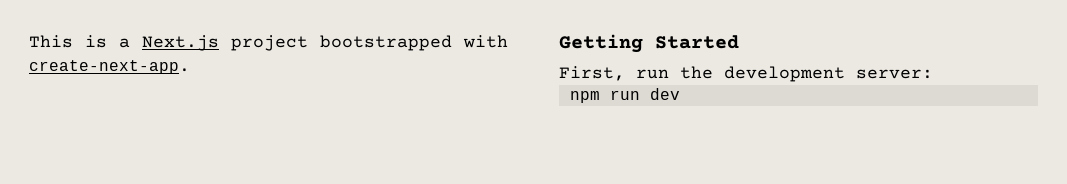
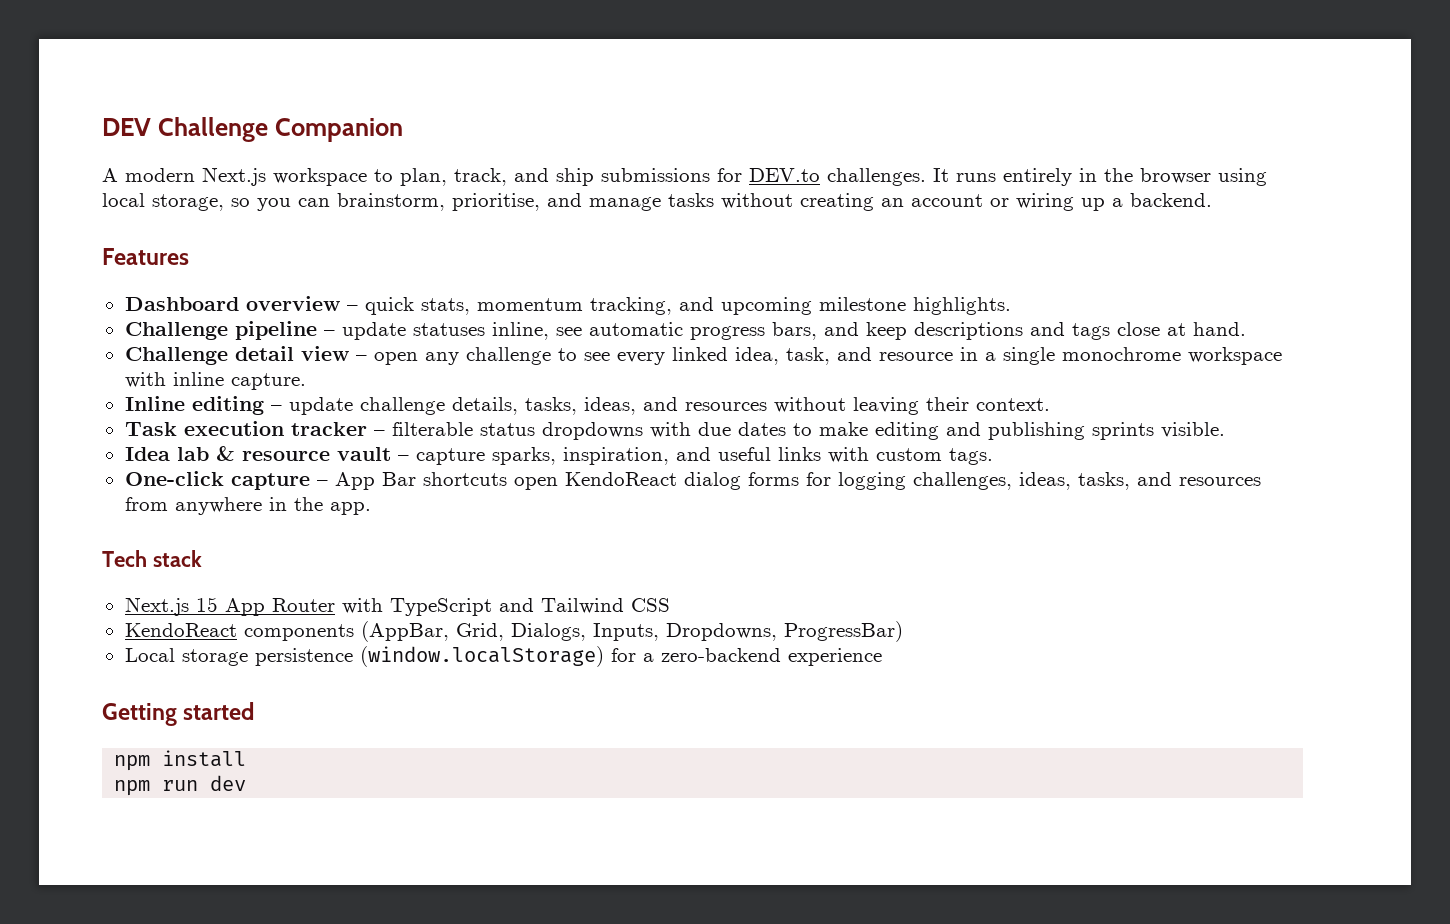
[29,35,508,51] [29,60,190,74] [559,34,739,53] [559,66,933,82] This is a Next.js project bootstrapped with create-next-app. // Getting Started // First, run the development server: -> [102,117,403,142] [102,167,1267,186] [102,193,1212,211] [102,248,189,265] [124,296,1011,315] [124,321,1246,340] [124,346,1282,365] [124,372,306,390] [124,396,1050,415] [124,421,1225,440] [124,446,993,465] [124,471,1261,490] [124,497,371,515] [102,550,202,567] [124,597,670,616] [124,621,903,642] [124,646,882,667] [102,702,255,726] [114,750,247,771] DEV Challenge Companion // A modern Next.js workspace to plan, track, and ship submissions for DEV.to challenges. It runs entirely in the browser using local storage, so you can brainstorm, prioritise, and manage tasks without creating an account or wiring up a backend. // Features // Dashboard overview – quick stats, momentum tracking, and upcoming milestone highlights. // Challenge pipeline – update statuses inline, see automatic progress bars, and keep descriptions and tags close at hand. // Challenge detail view – open any challenge to see every linked idea, task, and resource in a single monochrome workspace with inline capture. // Inline editing – update challenge details, tasks, ideas, and resources without leaving their context. // Task execution tracker – filterable status dropdowns with due dates to make editing and publishing sprints visible. // Idea lab & resource vault – capture sparks, inspiration, and useful links with custom tags. // One-click capture – App Bar shortcuts open KendoReact dialog forms for logging challenges, ideas, tasks, and resources from anywhere in the app. // Tech stack // Next.js 15 App Router with TypeScript and Tailwind CSS // KendoReact components (AppBar, Grid, Dialogs, Inputs, Dropdowns, ProgressBar) // Local storage persistence (window.localStorage) for a zero-backend experience // Getting started // npm install

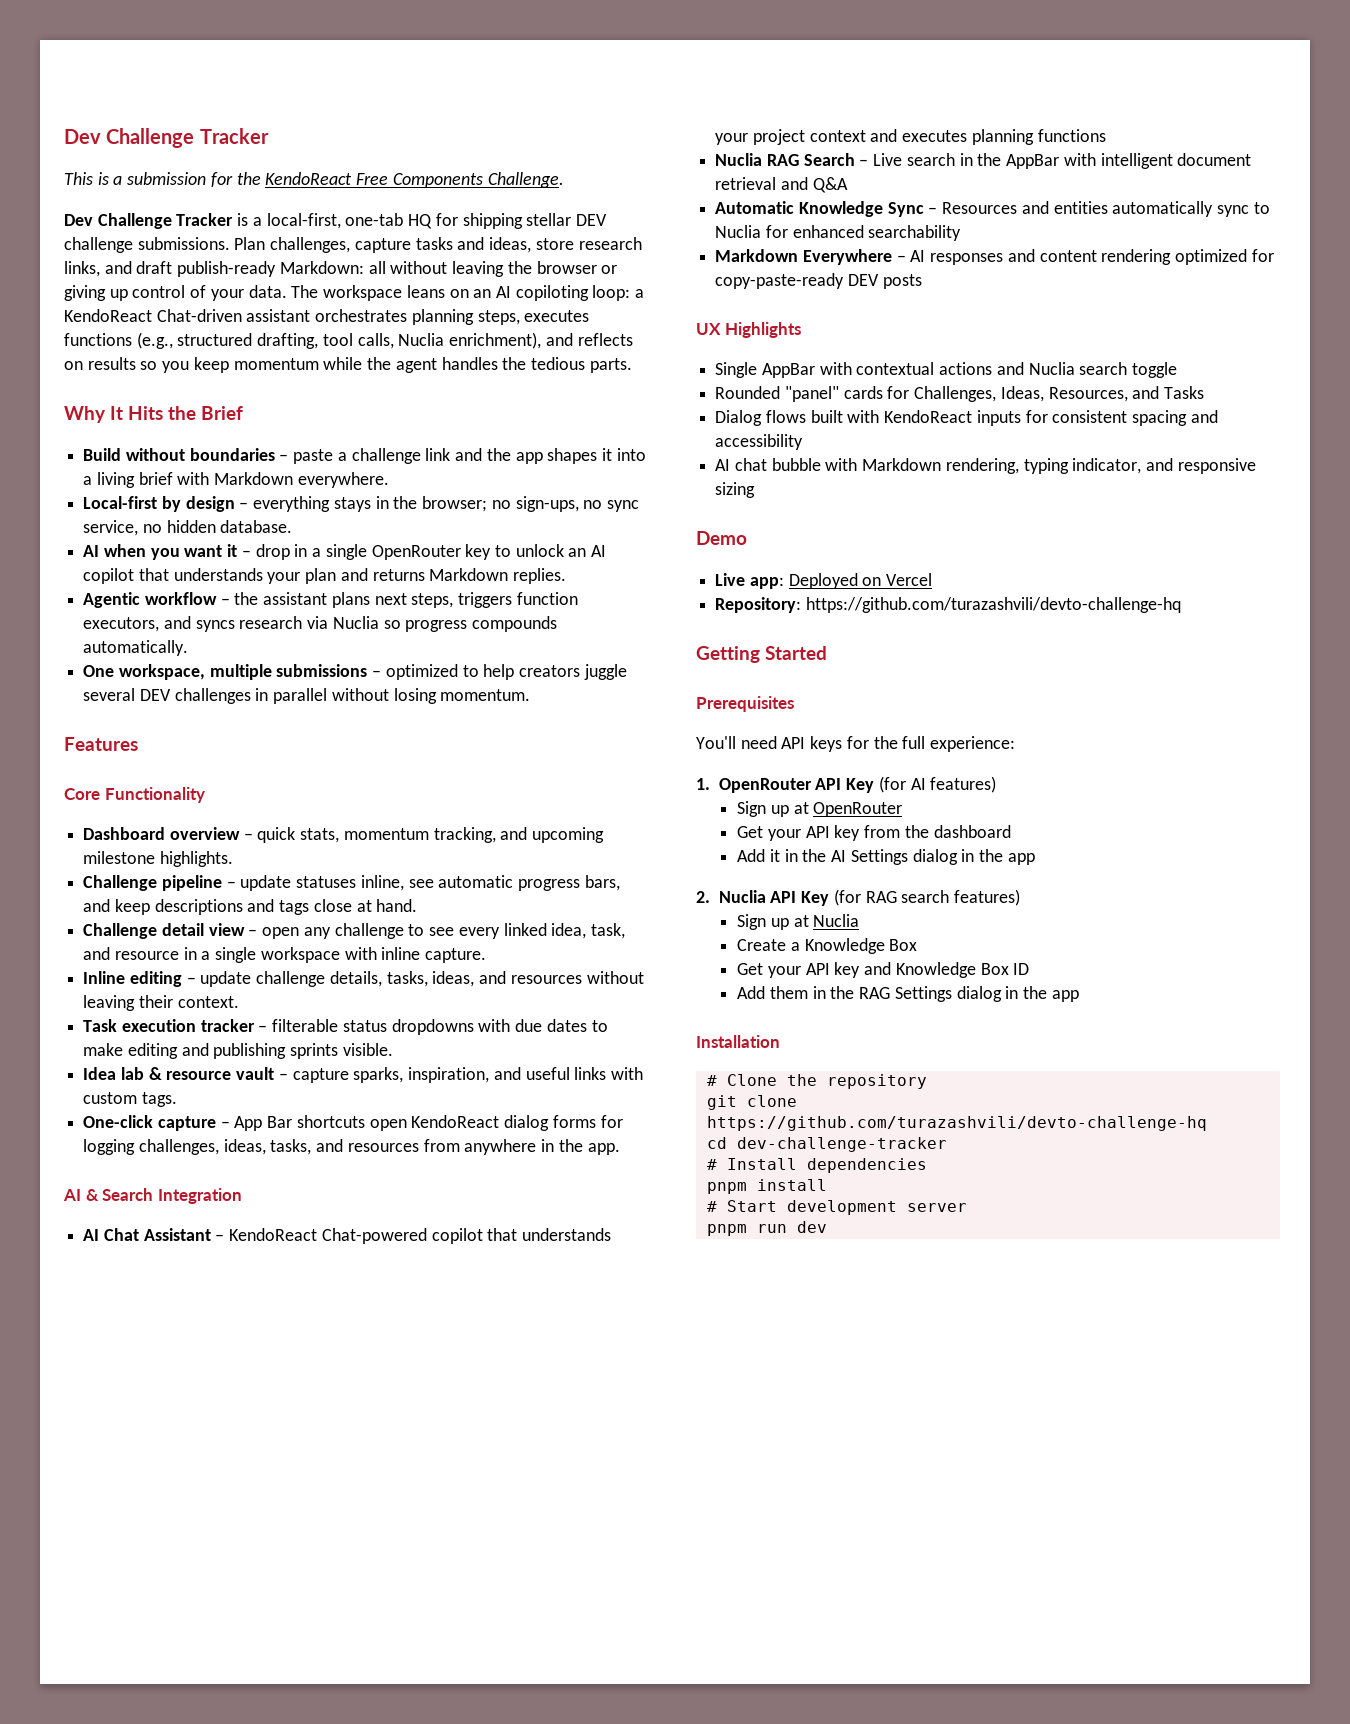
[102,117,403,142] [102,167,1267,186] [102,193,1212,211] DEV Challenge Companion // A modern Next.js workspace to plan, track, and ship submissions for DEV.to challenges. It runs entirely in the browser using local storage, so you can brainstorm, prioritise, and manage tasks without creating an account or wiring up a backend. -> [64,128,269,148] [64,172,564,188] [64,213,607,229] [64,237,642,253] [64,261,618,277] [64,285,645,301] [64,309,590,325] [64,332,633,349] [64,357,632,373] [64,406,243,423] [83,448,646,464] [83,472,389,488] [83,496,639,512] [83,520,293,536] [83,544,607,560] [83,568,567,584] [83,592,578,608] [83,616,558,632] [83,640,189,656] [83,664,627,680] [83,688,531,704] Dev Challenge Tracker // This is a submission for the KendoReact Free Components Challenge. // Dev Challenge Tracker is a local-first, one-tab HQ for shipping stellar DEV challenge submissions. Plan challenges, capture tasks and ideas, store research links, and draft publish-ready Markdown: all without leaving the browser or giving up control of your data. The workspace leans on an AI copiloting loop: a KendoReact Chat-driven assistant orchestrates planning steps, executes functions (e.g., structured drafting, tool calls, Nuclia enrichment), and reflects on results so you keep momentum while the agent handles the tedious parts. // Why It Hits the Brief // Build without boundaries – paste a challenge link and the app shapes it into a living brief with Markdown everywhere. // Local-first by design – everything stays in the browser; no sign-ups, no sync service, no hidden database. // AI when you want it – drop in a single OpenRouter key to unlock an AI copilot that understands your plan and returns Markdown replies. // Agentic workflow – the assistant plans next steps, triggers function executors, and syncs research via Nuclia so progress compounds automatically. // One workspace, multiple submissions – optimized to help creators juggle several DEV challenges in parallel without losing momentum.
(189, 256) none -> [64,787,205,803] // Core Functionality
[1061,347,1181,361] monochrome -> (257, 955) none
[102,550,202,567] [124,597,670,616] [124,621,903,642] [124,646,882,667] [102,702,255,726] [114,750,247,771] [114,780,151,796] Tech stack // Next.js 15 App Router with TypeScript and Tailwind CSS // KendoReact components (AppBar, Grid, Dialogs, Inputs, Dropdowns, ProgressBar) // Local storage persistence (window.localStorage) for a zero-backend experience // Getting started // npm install // npm -> [63,1188,242,1204] [83,1228,612,1244] [715,129,1106,145] [715,153,1252,169] [715,177,848,193] [715,201,1270,217] [715,225,962,241] [715,249,1274,265] [715,273,922,289] [696,322,801,338] [715,362,1178,378] [715,386,1205,402] [715,410,1218,426] [715,434,804,450] [715,458,1256,474] [715,482,756,498] [696,531,747,545] [715,573,933,589] [715,597,1181,613] [696,646,827,663] [696,696,794,712] [696,736,1016,752] [696,776,997,793] [737,801,903,817] [737,825,1011,841] [737,849,1035,865] [696,889,1021,906] [737,914,860,930] [737,938,918,954] [737,962,1030,978] [737,986,1079,1002] [696,1035,780,1048] [706,1074,927,1089] [706,1095,797,1110] [706,1116,1207,1131] [706,1137,947,1152] [706,1158,927,1173] [706,1179,827,1194] [706,1200,967,1215] [706,1224,747,1236] AI & Search Integration // AI Chat Assistant – KendoReact Chat-powered copilot that understands your project context and executes planning functions // Nuclia RAG Search – Live search in the AppBar with intelligent document retrieval and Q&A // Automatic Knowledge Sync – Resources and entities automatically sync to Nuclia for enhanced searchability // Markdown Everywhere – AI responses and content rendering optimized for copy-paste-ready DEV posts // UX Highlights // Single AppBar with contextual actions and Nuclia search toggle // Rounded "panel" cards for Challenges, Ideas, Resources, and Tasks // Dialog flows built with KendoReact inputs for consistent spacing and accessibility // AI chat bubble with Markdown rendering, typing indicator, and responsive sizing // Demo // Live app: Deployed on Vercel // Repository: https://github.com/turazashvili/devto-challenge-hq // Getting Started // Prerequisites // You'll need API keys for the full experience: // 1. OpenRouter API Key (for AI features) // Sign up at OpenRouter // Get your API key from the dashboard // Add it in the AI Settings dialog in the app // 2. Nuclia API Key (for RAG search features) // Sign up at Nuclia // Create a Knowledge Box // Get your API key and Knowledge Box ID // Add them in the RAG Settings dialog in the app // Installation // # Clone the repository // git clone https://github.com/turazashvili/devto-challenge-hq // cd dev-challenge-tracker // # Install dependencies // pnpm install // # Start development server // pnpm

